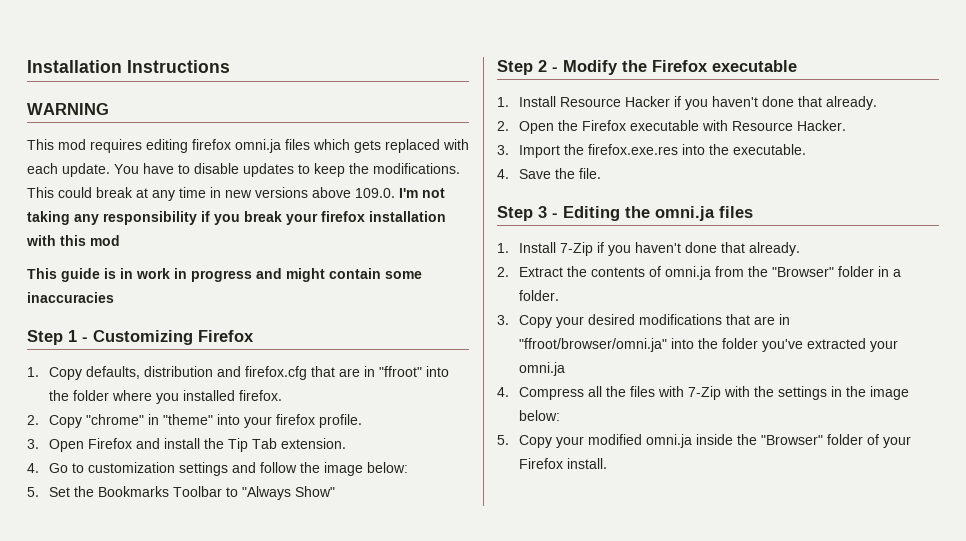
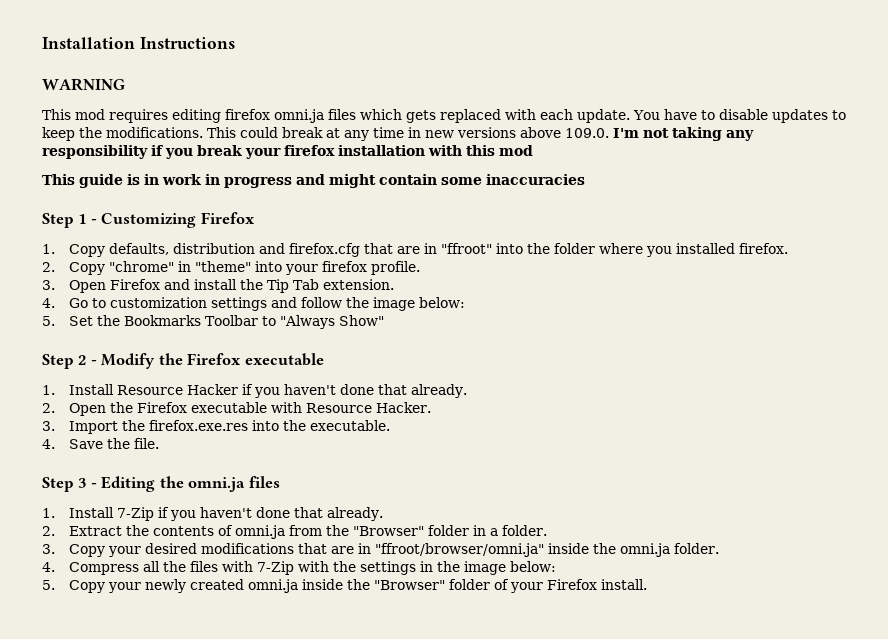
[671,338,899,352] [519,362,566,376] into the folder you've extracted your omni.ja -> [547,543,719,557] inside the omni.ja folder.
[588,434,643,445] modified -> [144,579,244,593] newly created

